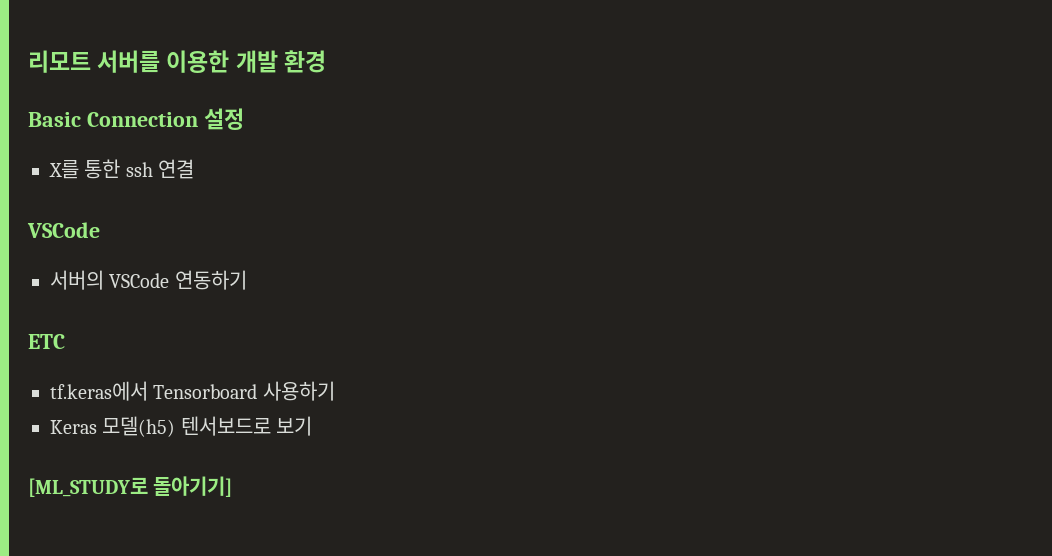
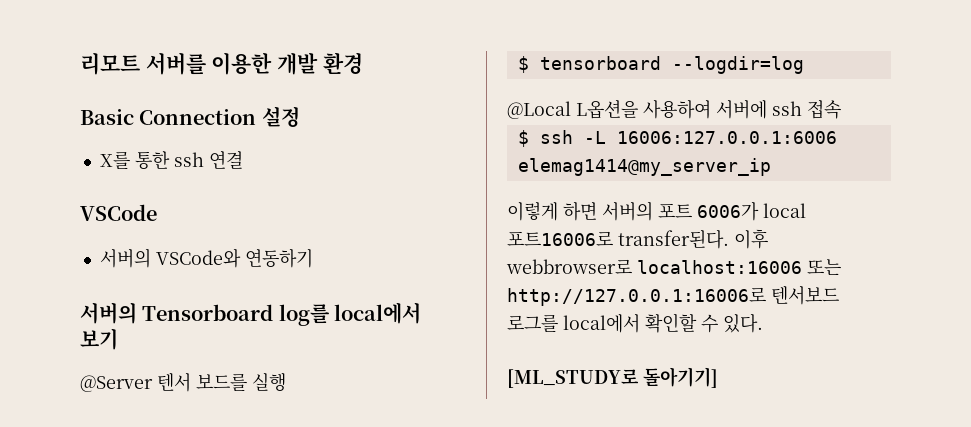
[109,273,170,288] VSCode -> [155,248,241,268] VSCode와
[28,334,65,349] [50,381,335,401] [50,416,313,437] ETC // tf.keras에서 Tensorboard 사용하기 // Keras 모델(h5) 텐서보드로 보기 -> [80,302,422,326] [80,328,118,350] [80,373,286,392] [517,56,804,74] [507,100,841,119] [517,130,837,147] [517,158,771,176] [507,201,806,221] [507,229,768,249] [506,259,841,275] [507,286,839,306] [507,313,763,333] 서버의 Tensorboard log를 local에서 보기 // @Server 텐서 보드를 실행 // $ tensorboard --logdir=log // @Local L옵션을 사용하여 서버에 ssh 접속 // $ ssh -L 16006:127.0.0.1:6006 elemag1414@my_server_ip // 이렇게 하면 서버의 포트 6006가 local 포트16006로 transfer된다. 이후 webbrowser로 localhost:16006 또는 http://127.0.0.1:16006로 텐서보드 로그를 local에서 확인할 수 있다.

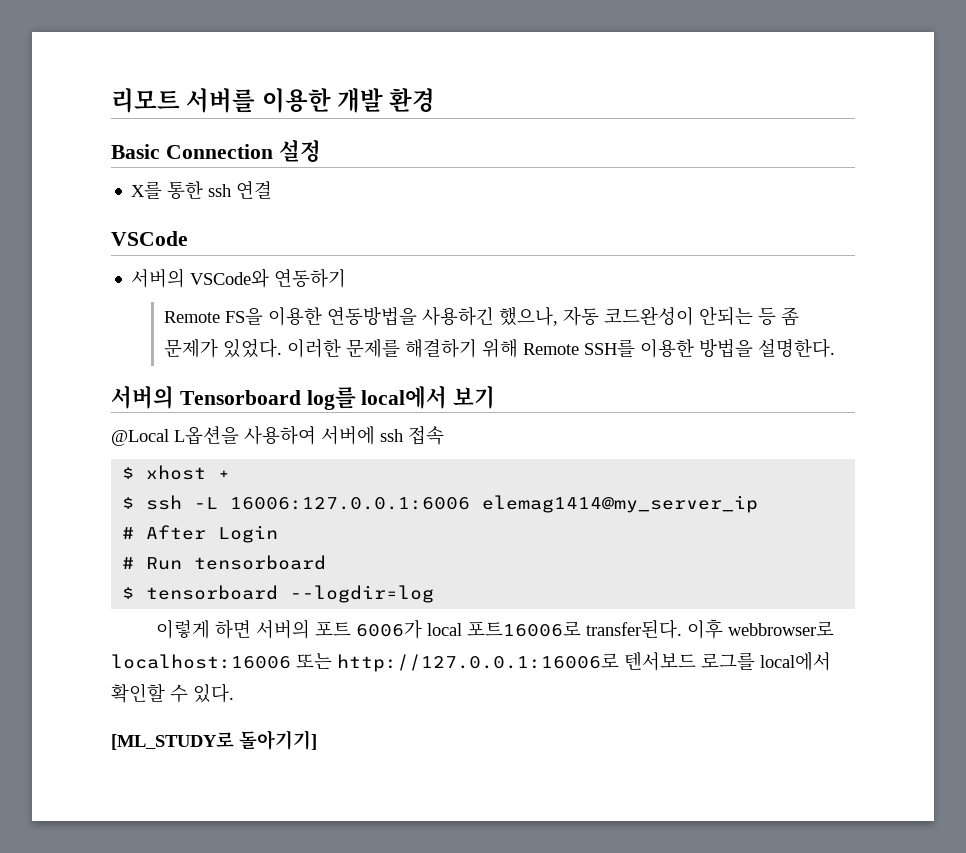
(313, 258) none -> [164,306,800,326] [164,338,836,358] // Remote FS을 이용한 연동방법을 사용하긴 했으나, 자동 코드완성이 안되는 등 좀 문제가 있었다. 이러한 문제를 해결하기 위해 Remote SSH를 이용한 방법을 설명한다.
[80,373,286,392] [517,56,804,74] // @Server 텐서 보드를 실행 // $ tensorboard --logdir=log -> (496, 397) none
(841, 109) none -> [122,465,231,480] // $ xhost +
(771, 167) none -> [122,525,279,543] [122,555,327,570] [122,585,435,603] // # After Login // # Run tensorboard // $ tensorboard --logdir=log

